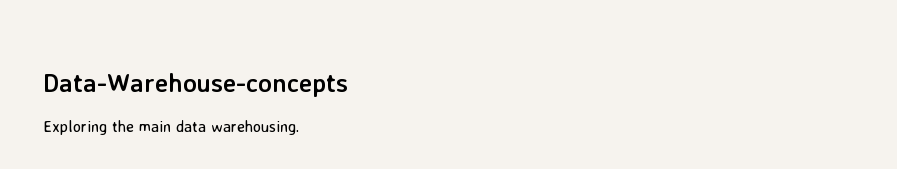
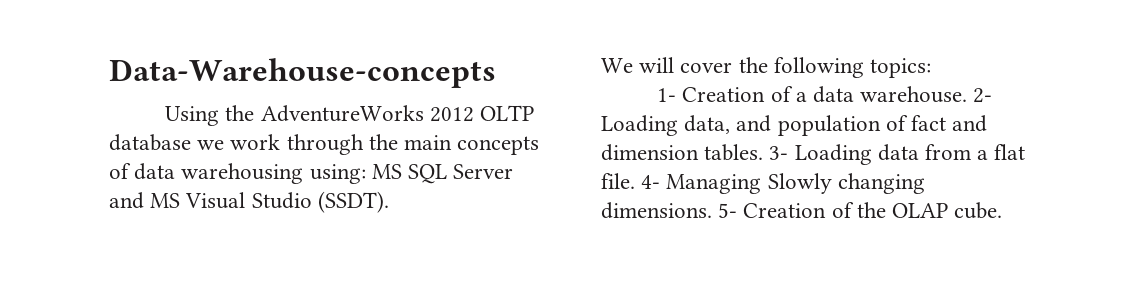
[43,120,299,135] Exploring the main data warehousing. -> [165,105,534,126] [109,134,540,155] [109,163,514,184] [109,191,389,213] [601,57,932,78] [657,86,993,103] [601,115,988,136] [601,144,1026,165] [601,173,925,194] [601,202,1003,219] Using the AdventureWorks 2012 OLTP database we work through the main concepts of data warehousing using: MS SQL Server and MS Visual Studio (SSDT). // We will cover the following topics: // 1- Creation of a data warehouse. 2- Loading data, and population of fact and dimension tables. 3- Loading data from a flat file. 4- Managing Slowly changing dimensions. 5- Creation of the OLAP cube.

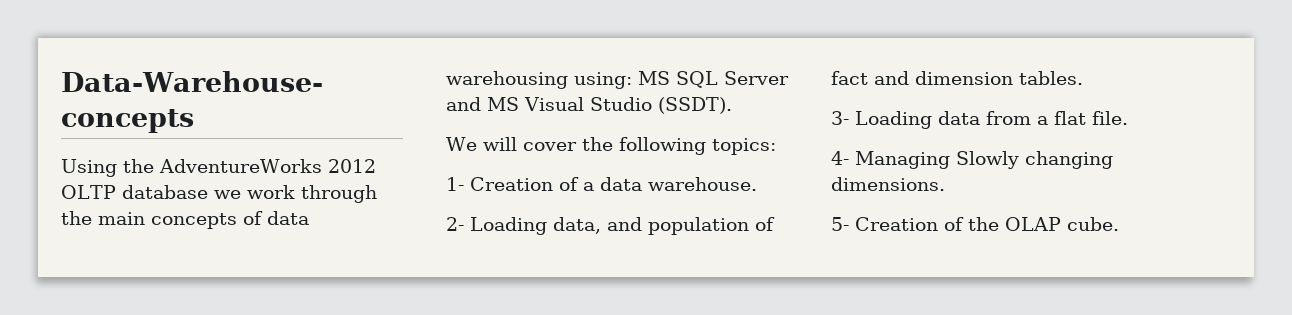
(968, 94) none -> (757, 184) //
(764, 152) none -> (1083, 78) //
(635, 181) none -> (1128, 118) //
(712, 210) none -> (945, 184) //

